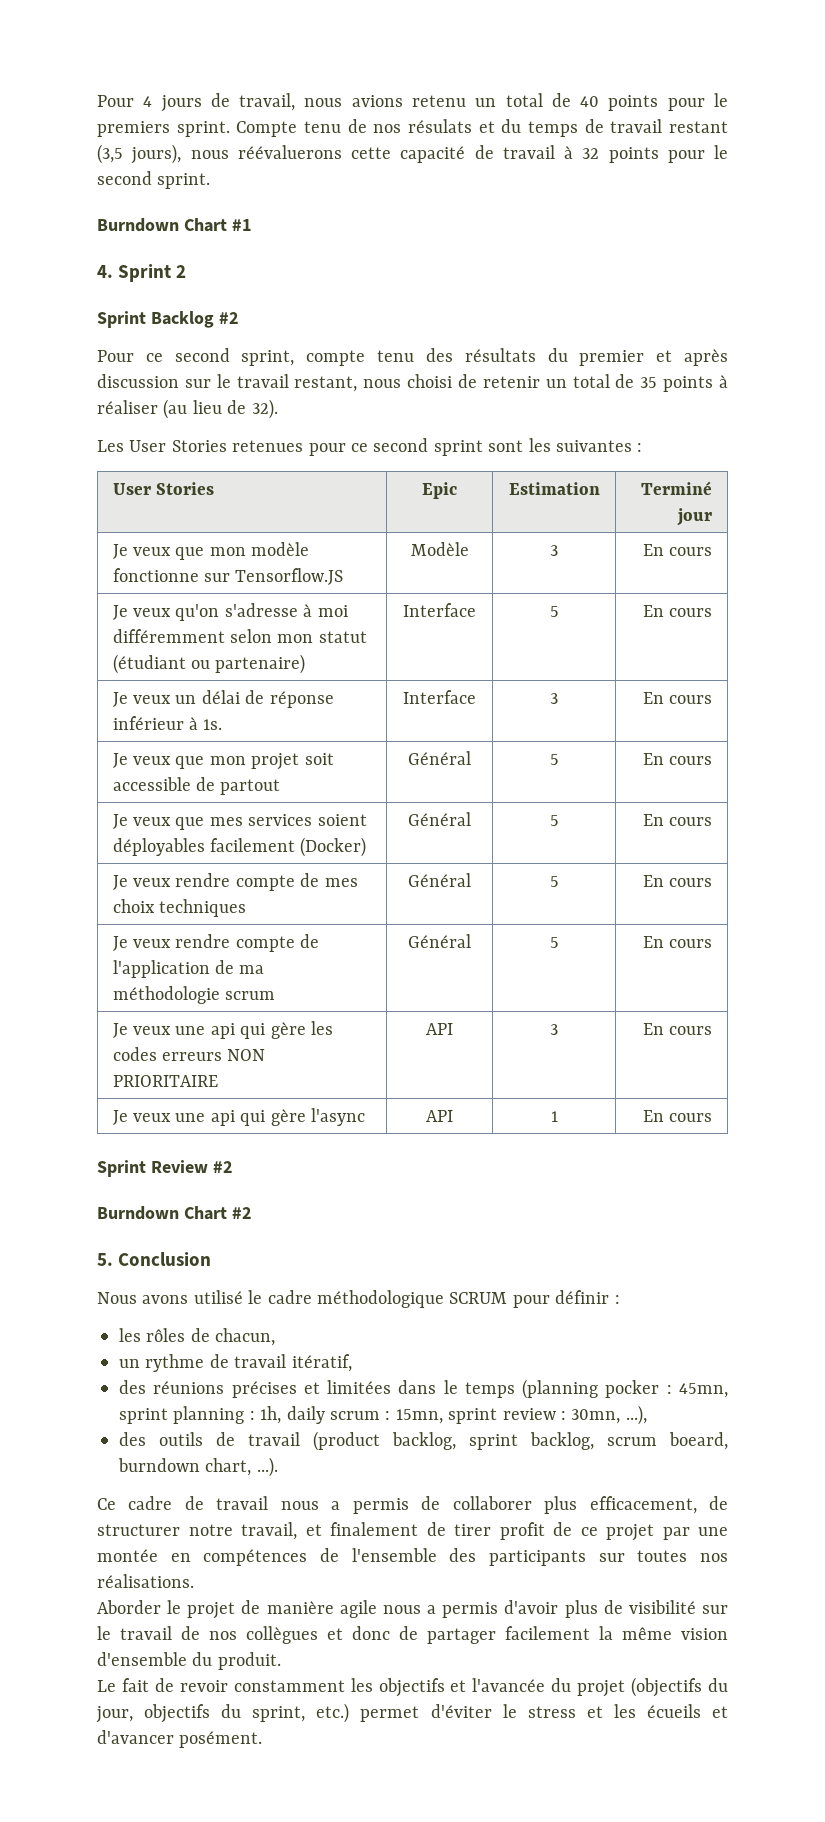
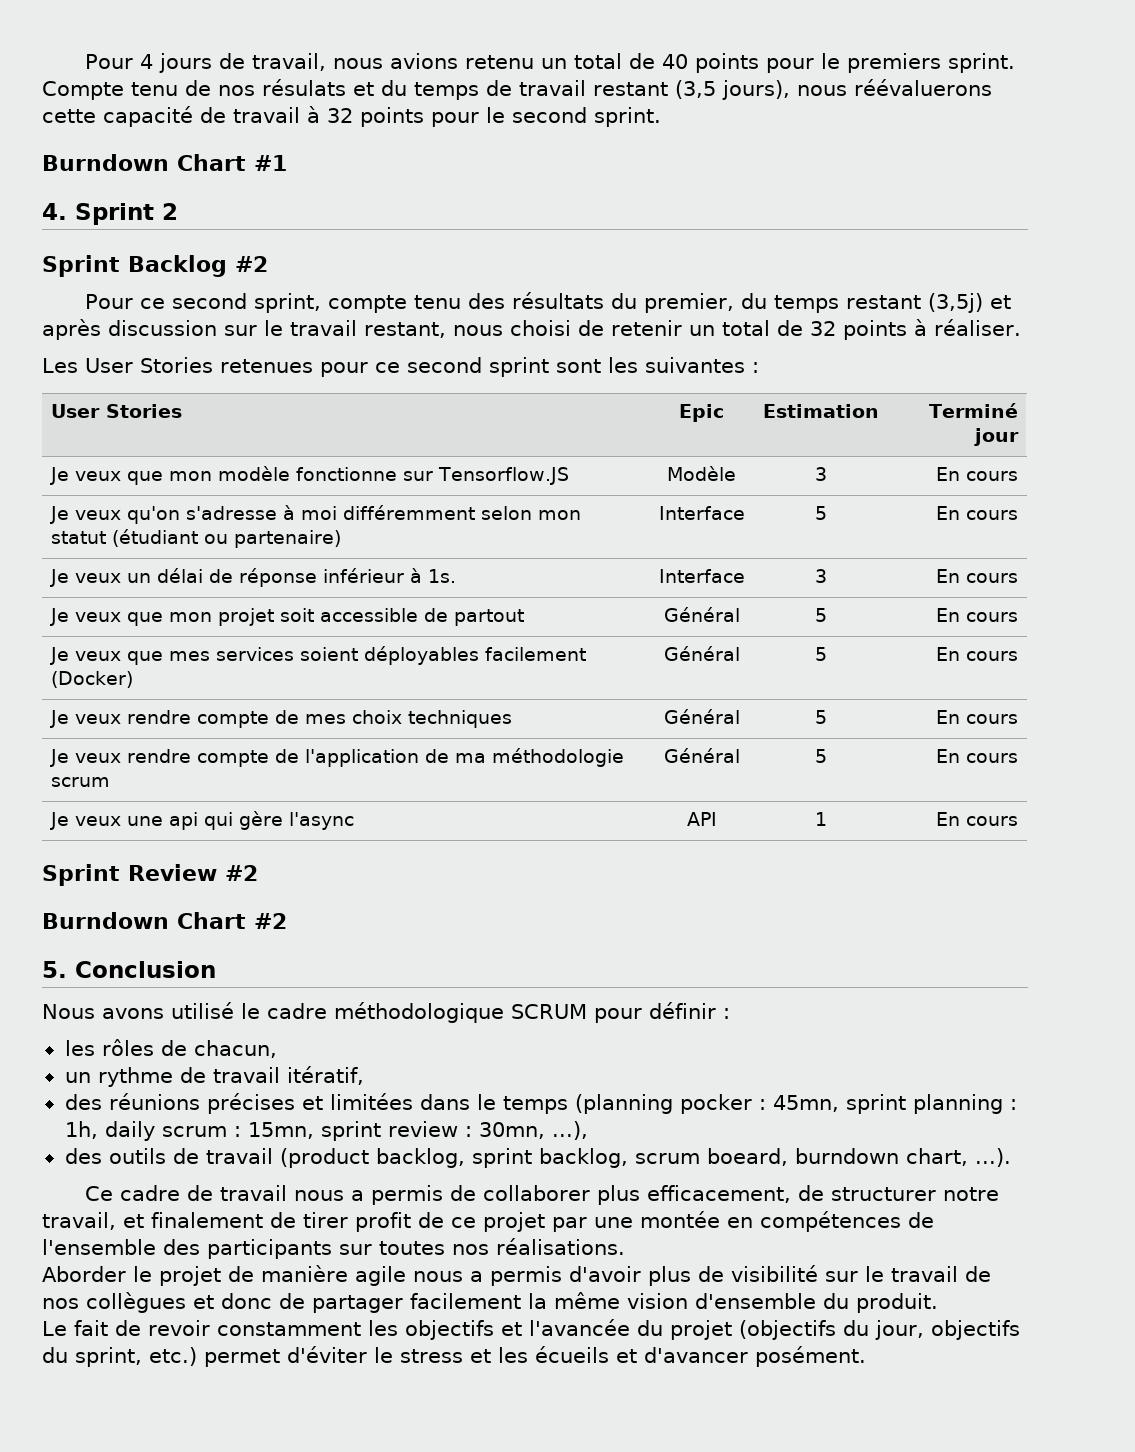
[579,350,645,366] premier -> [643,293,983,313] premier, du temps restant (3,5j)
[640,377,658,388] 35 -> [810,321,836,336] 32
[97,399,278,419] réaliser (au lieu de 32). -> [934,319,1021,336] réaliser.
[112,1021,334,1039] [112,1047,266,1061] [112,1075,218,1087] [426,1023,453,1035] [550,1024,558,1035] [642,1023,713,1035] // Je veux une api qui gère les codes erreurs NON PRIORITAIRE | API | 3 | En cours -> (1019, 758) none

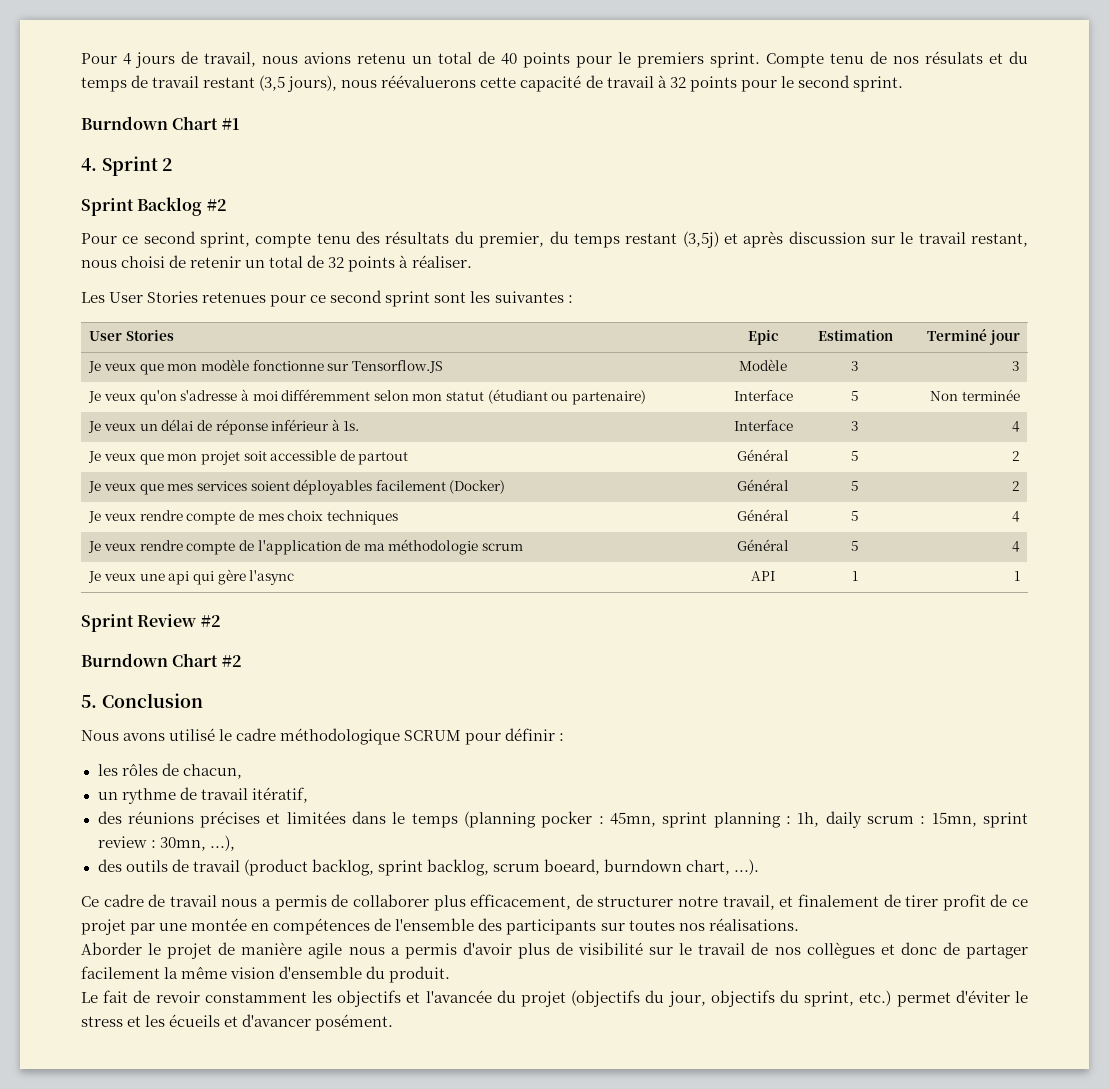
[936,467,1019,481] En cours -> [1011,361,1020,371] 3
[936,506,1019,520] En cours -> [930,389,1020,401] Non terminée
[936,569,1019,583] En cours -> [1011,421,1020,432] 4
[936,608,1019,622] En cours -> [1011,451,1020,461] 2
[936,647,1019,661] En cours -> [1011,481,1020,491] 2
[936,710,1019,724] En cours -> [1011,511,1020,522] 4
[936,749,1019,763] En cours -> [1011,541,1020,552] 4
[936,812,1019,826] En cours -> [1013,571,1020,581] 1

